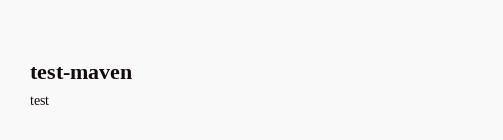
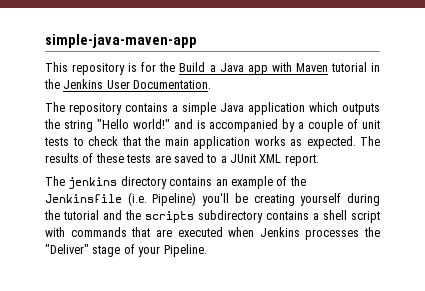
[30,67,132,79] [30,96,49,105] test-maven // test -> [45,34,197,48] [45,62,380,75] [44,79,212,89] [45,102,380,115] [44,119,381,132] [44,136,380,149] [45,153,319,166] [45,176,306,189] [45,192,381,206] [44,210,380,223] [45,227,380,240] [45,244,207,257] simple-java-maven-app // This repository is for the Build a Java app with Maven tutorial in the Jenkins User Documentation. // The repository contains a simple Java application which outputs the string "Hello world!" and is accompanied by a couple of unit tests to check that the main application works as expected. The results of these tests are saved to a JUnit XML report. // The jenkins directory contains an example of the Jenkinsfile (i.e. Pipeline) you'll be creating yourself during the tutorial and the scripts subdirectory contains a shell script with commands that are executed when Jenkins processes the "Deliver" stage of your Pipeline.

